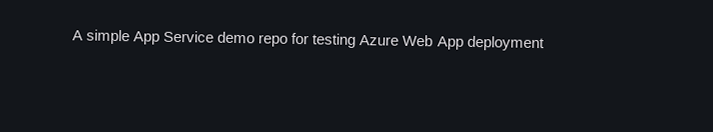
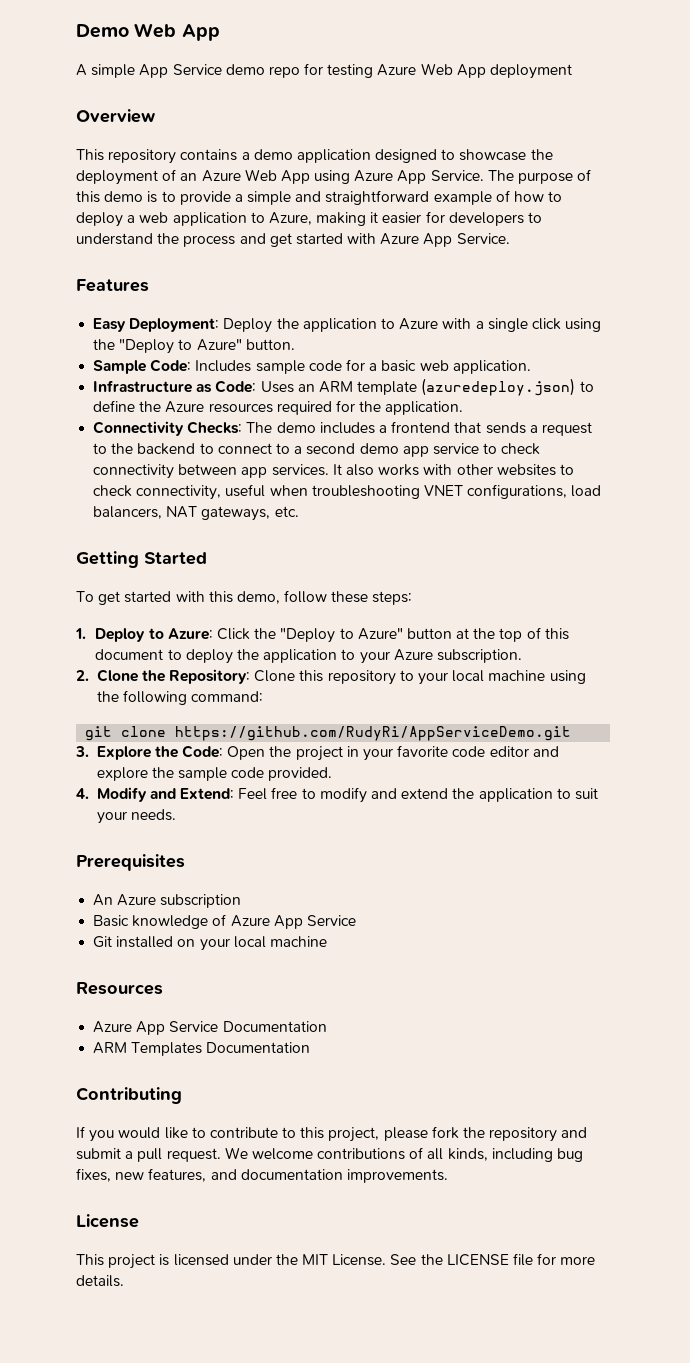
(72, 35) none -> [76,23,220,41] Demo Web App //
(545, 43) none -> [76,109,155,123] [76,149,553,164] [76,169,592,185] [76,190,563,205] [76,211,543,227] [76,233,510,247] [76,279,149,292] [93,318,602,333] [93,339,295,354] [93,359,531,374] [93,378,594,396] [93,400,464,415] [93,421,592,436] [93,443,541,457] [93,464,574,479] [93,484,602,500] [93,506,299,521] [76,551,207,568] [76,590,413,605] [75,627,569,643] [95,649,522,664] [76,669,586,685] [96,690,264,705] [85,726,572,741] [75,745,559,761] [96,767,333,781] [76,787,598,803] [96,809,176,824] [76,854,185,871] [93,894,242,908] [93,914,356,929] [93,936,327,951] [76,982,163,995] [93,1021,327,1035] [93,1042,311,1056] [76,1087,182,1104] [76,1126,588,1142] [76,1147,584,1162] [76,1168,448,1183] [76,1214,139,1228] [76,1253,596,1269] [76,1275,124,1287] // Overview // This repository contains a demo application designed to showcase the deployment of an Azure Web App using Azure App Service. The purpose of this demo is to provide a simple and straightforward example of how to deploy a web application to Azure, making it easier for developers to understand the process and get started with Azure App Service. // Features // Easy Deployment: Deploy the application to Azure with a single click using the "Deploy to Azure" button. // Sample Code: Includes sample code for a basic web application. // Infrastructure as Code: Uses an ARM template (azuredeploy.json) to define the Azure resources required for the application. // Connectivity Checks: The demo includes a frontend that sends a request to the backend to connect to a second demo app service to check connectivity between app services. It also works with other websites to check connectivity, useful when troubleshooting VNET configurations, load balancers, NAT gateways, etc. // Getting Started // To get started with this demo, follow these steps: // 1. Deploy to Azure: Click the "Deploy to Azure" button at the top of this document to deploy the application to your Azure subscription. // 2. Clone the Repository: Clone this repository to your local machine using the following command: // git clone https://github.com/RudyRi/AppServiceDemo.git // 3. Explore the Code: Open the project in your favorite code editor and explore the sample code provided. // 4. Modify and Extend: Feel free to modify and extend the application to suit your needs. // Prerequisites // An Azure subscription // Basic knowledge of Azure App Service // Git installed on your local machine // Resources // Azure App Service Documentation // ARM Templates Documentation // Contributing // If you would like to contribute to this project, please fork the repository and submit a pull request. We welcome contributions of all kinds, including bug fixes, new features, and documentation improvements. // License // This project is licensed under the MIT License. See the LICENSE file for more details.

